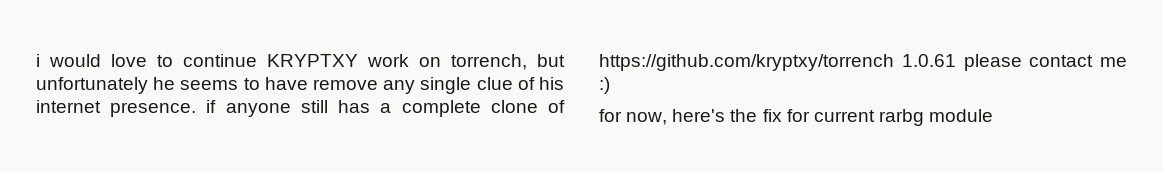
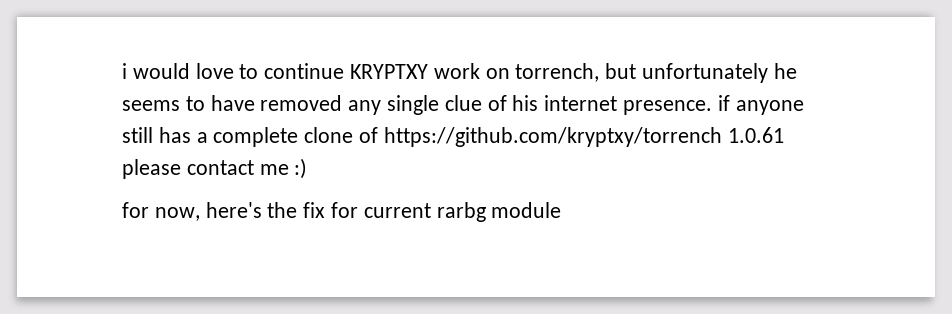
[312,79,378,90] remove -> [260,95,343,111] removed

